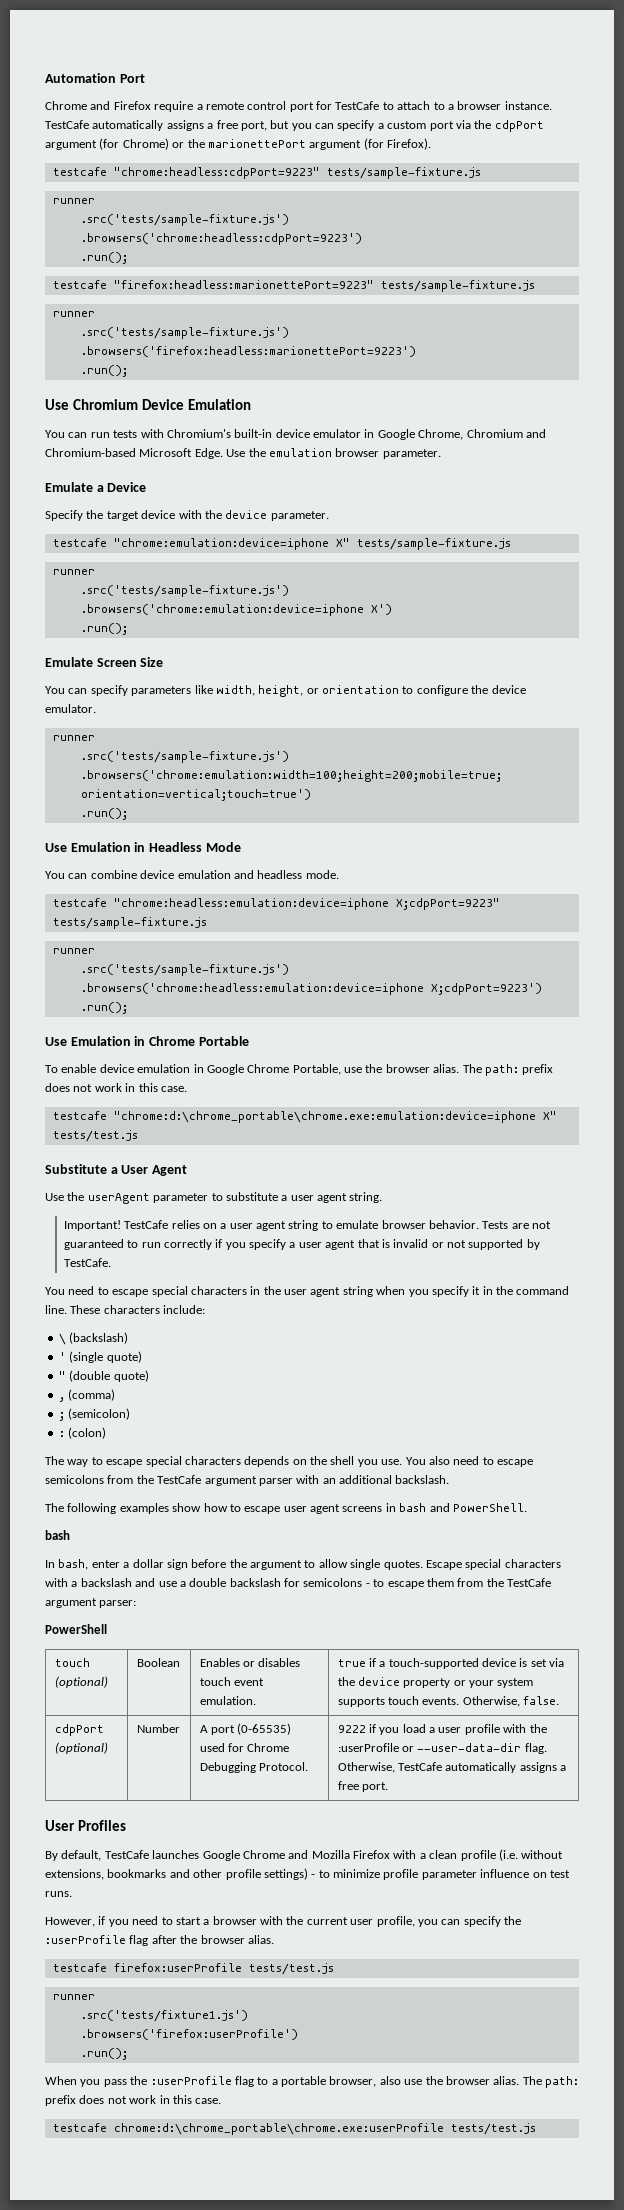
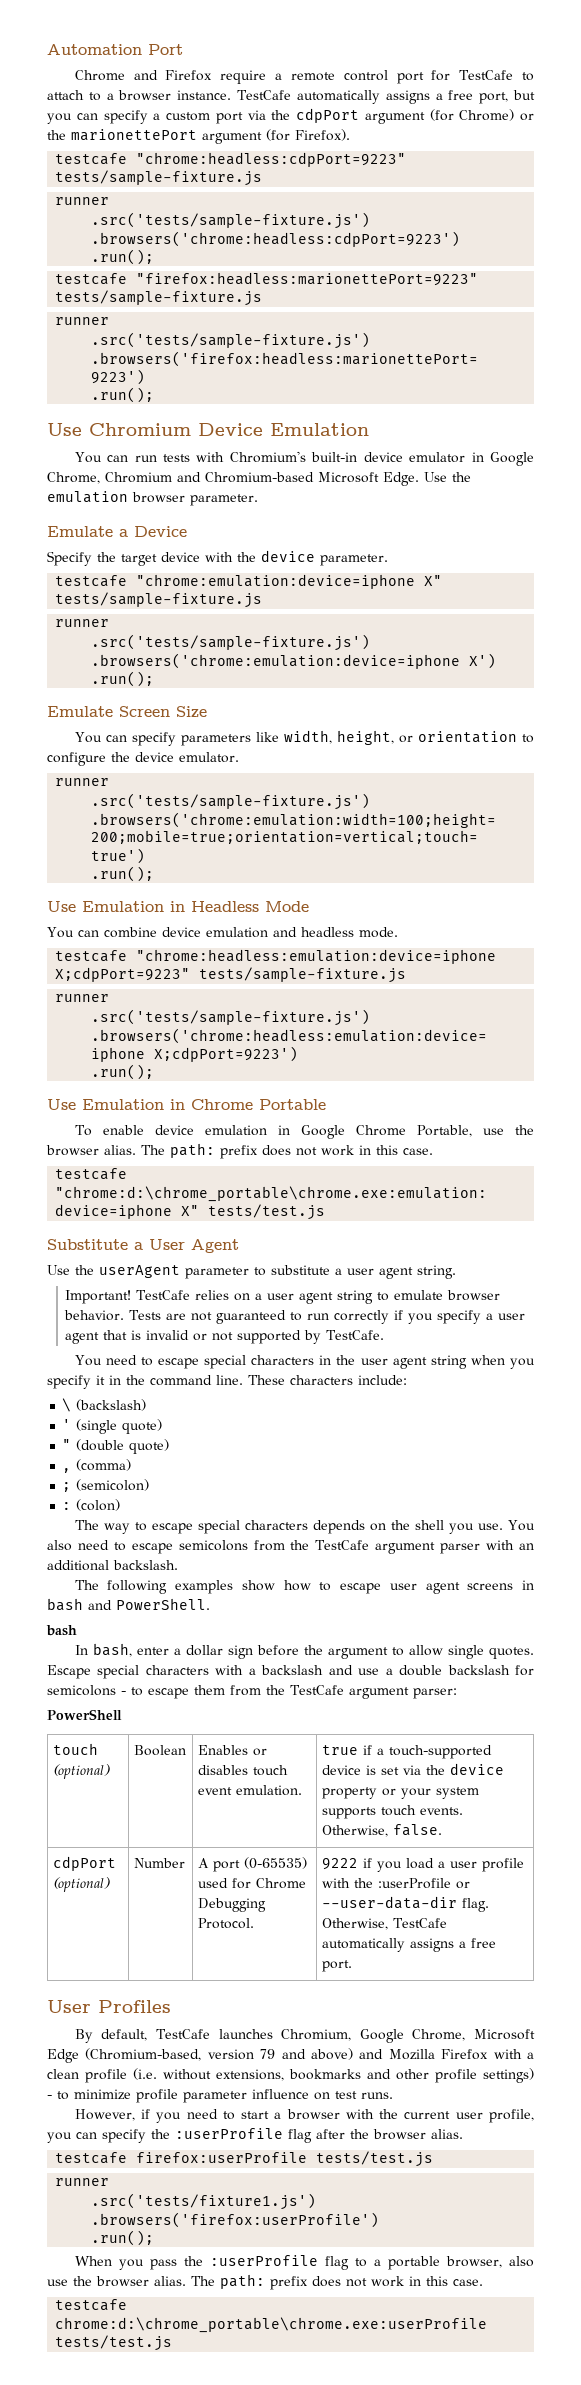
[202,1850,285,1861] Google Chrome -> [281,2029,535,2043] [47,2048,353,2063] Chromium, Google Chrome, Microsoft Edge (Chromium-based, version 79 and above)

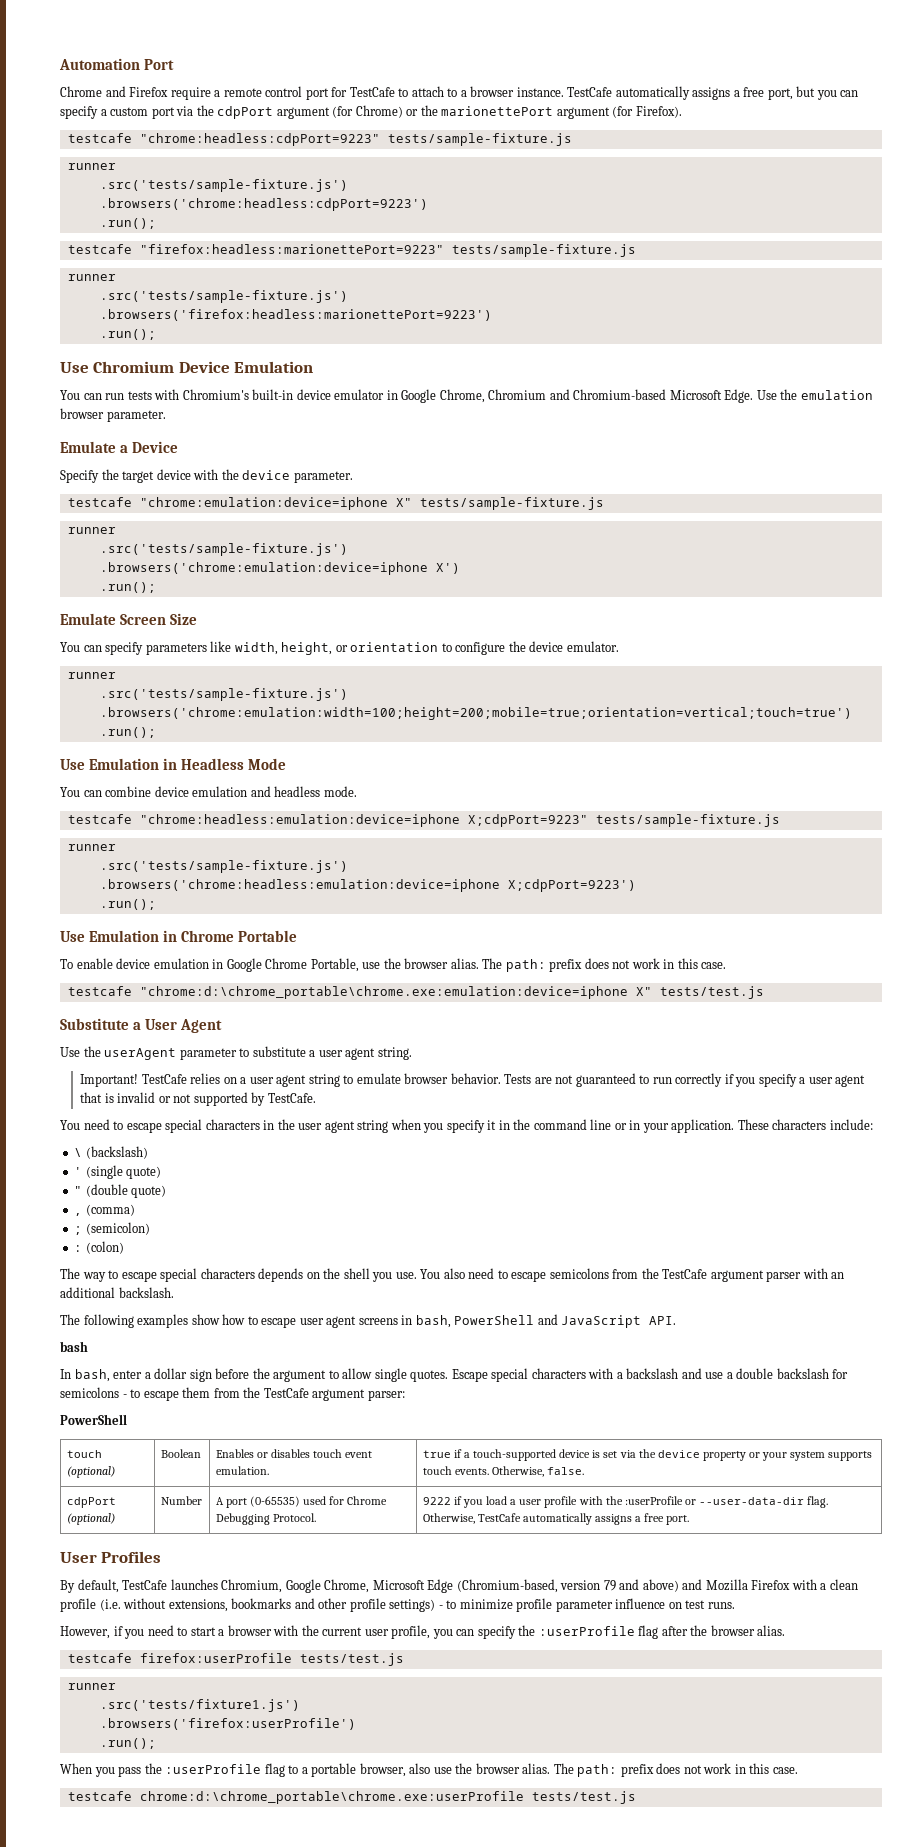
[216,1375,243,1385] line. -> [590,1119,735,1133] line or in your application.
[47,1598,210,1611] bash and PowerShell. -> [415,1314,677,1328] bash, PowerShell and JavaScript API.

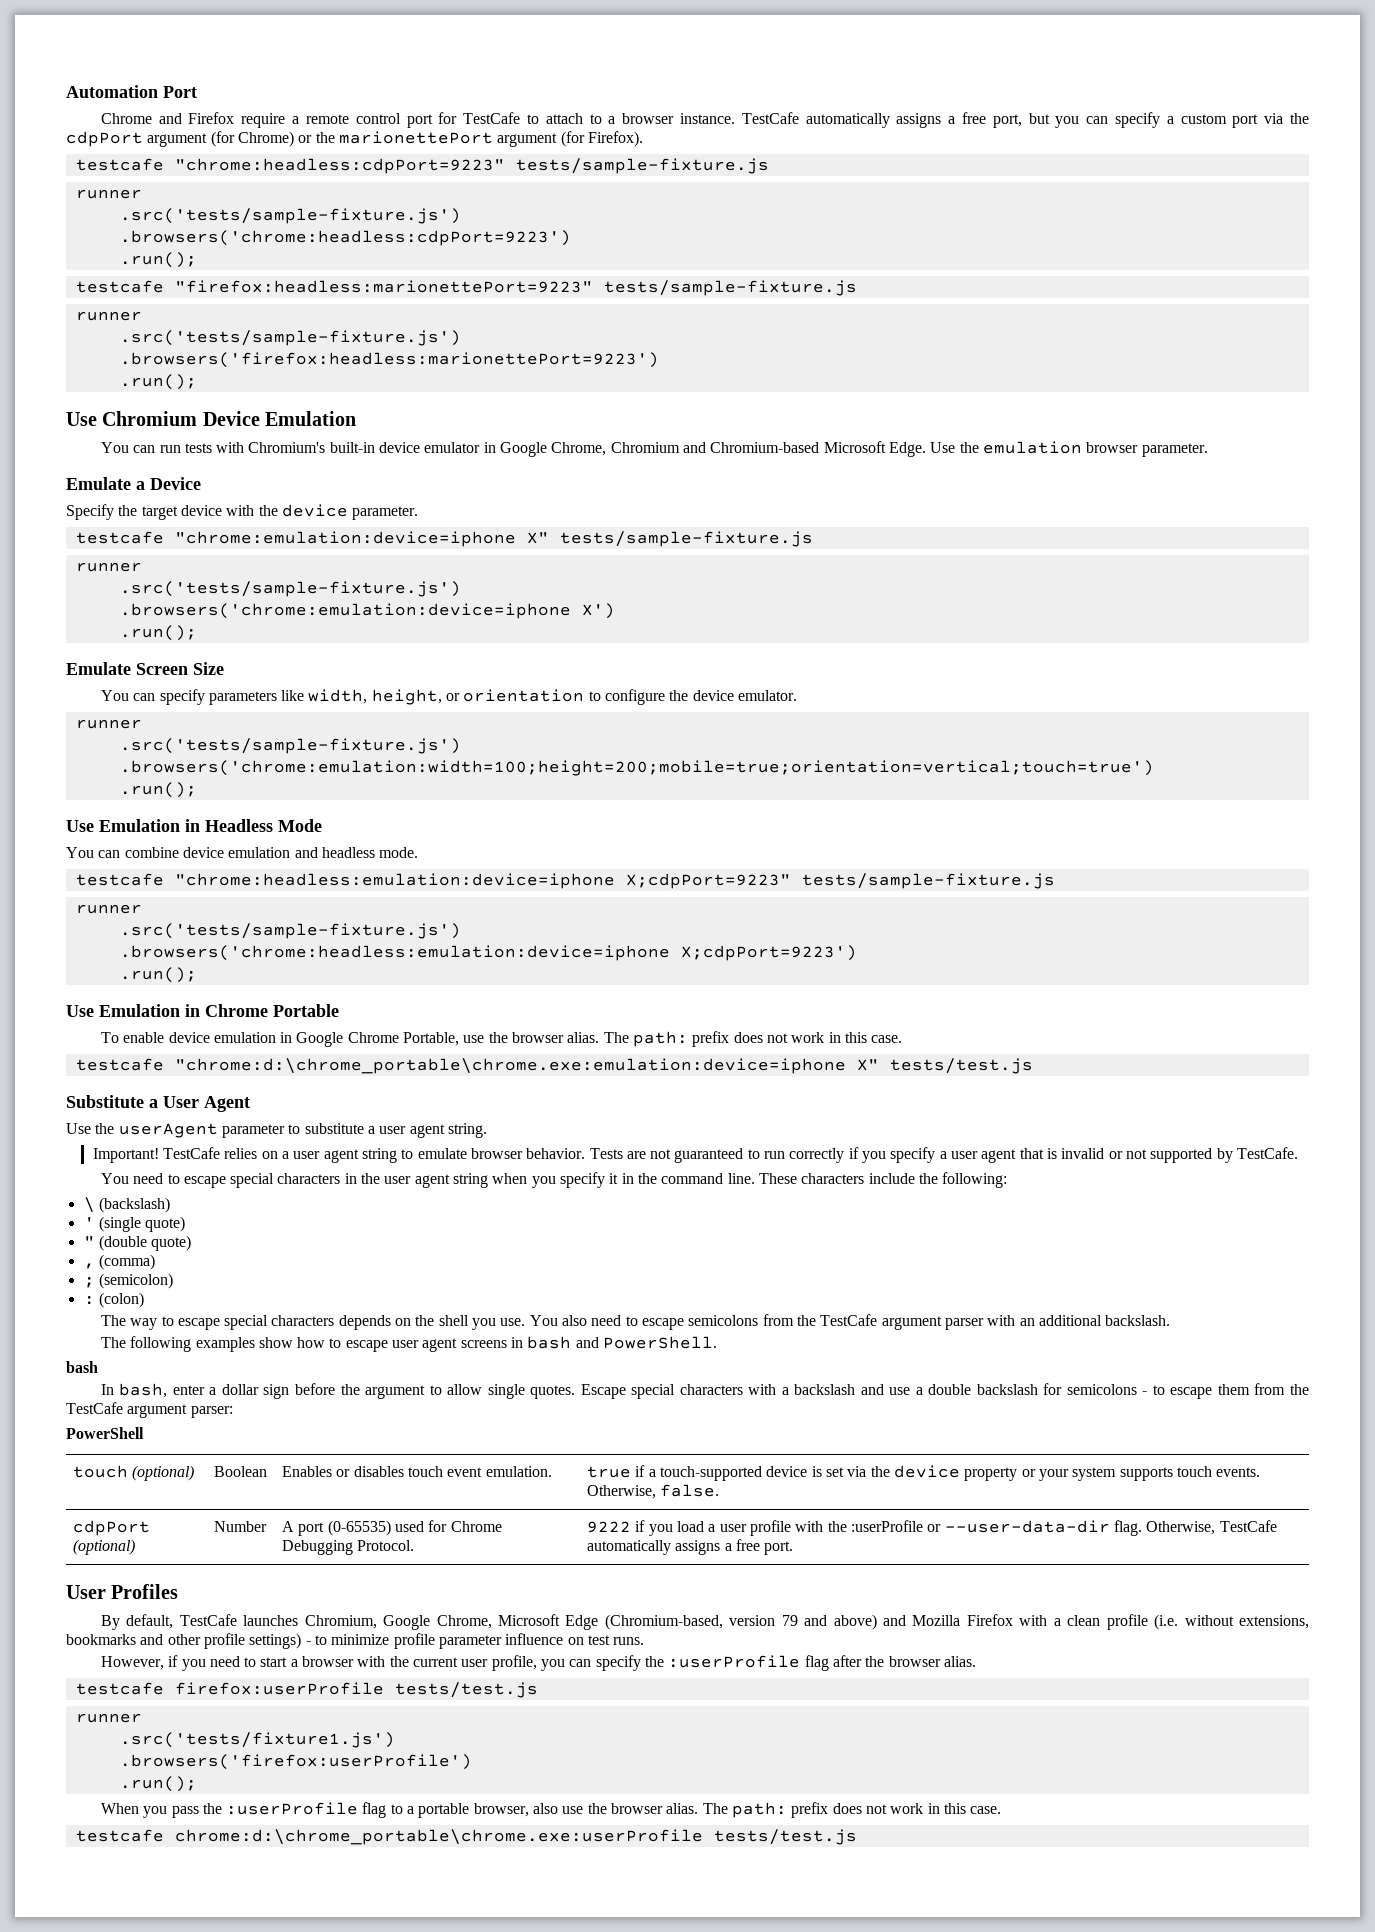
[590,1119,873,1133] line or in your application. These characters include: -> [727,1172,1008,1188] line. These characters include the following:
[415,1314,677,1328] bash, PowerShell and JavaScript API. -> [527,1336,718,1349] bash and PowerShell.

